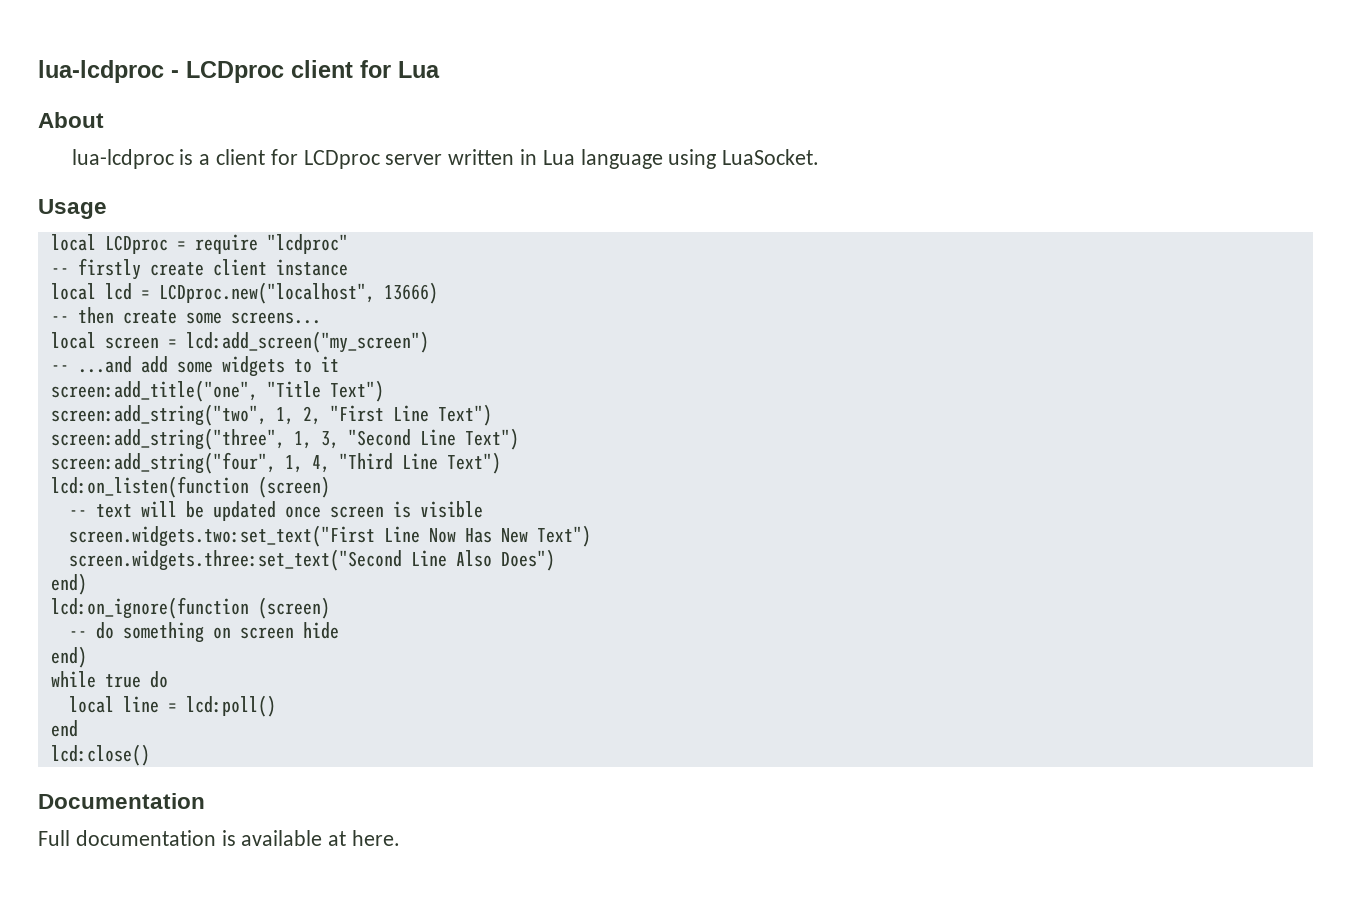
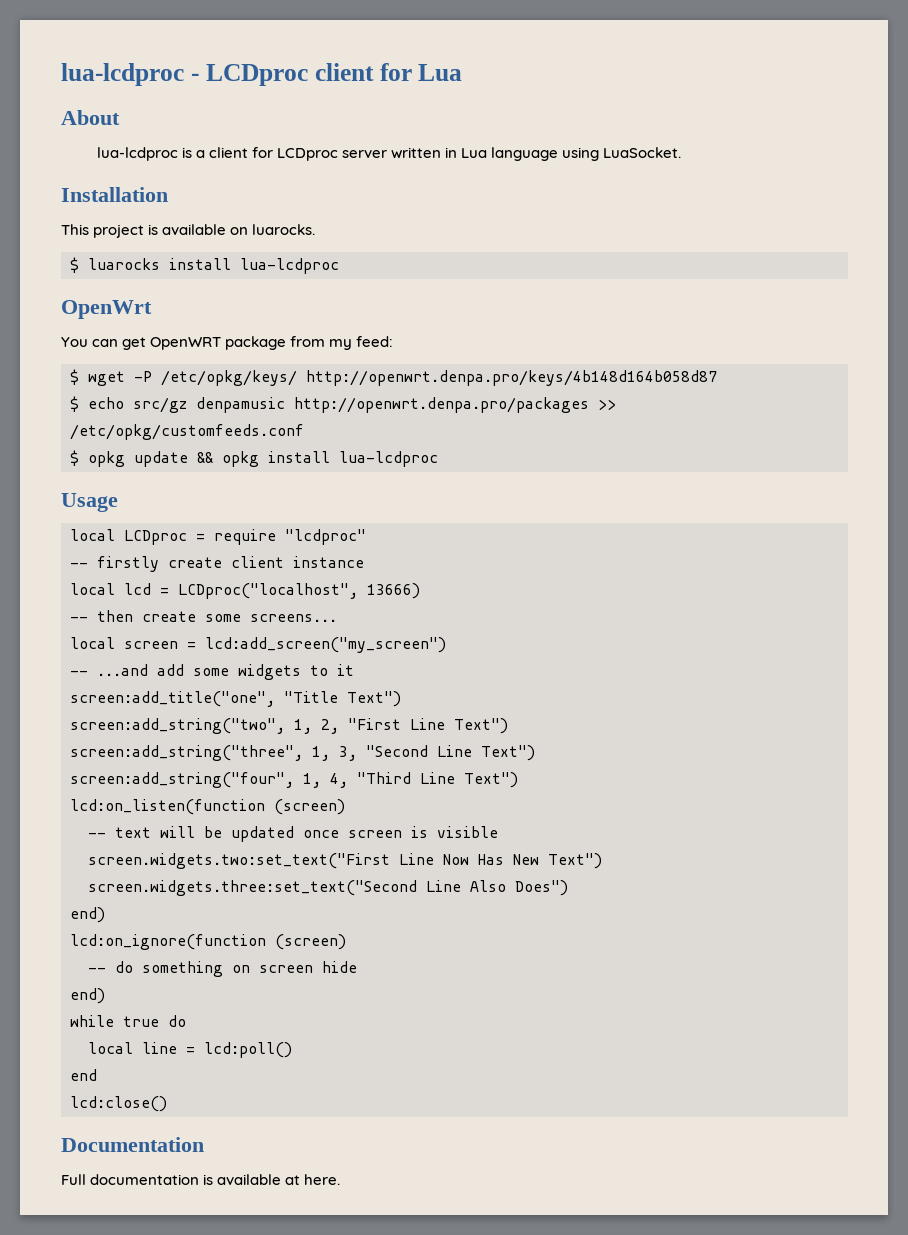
(820, 157) none -> [61,187,168,202] [61,224,316,238] [70,257,339,274] [61,300,152,319] [61,336,394,350] [70,369,717,386] [70,396,616,413] [70,424,304,440] [70,450,438,467] // Installation // This project is available on luarocks. // $ luarocks install lua-lcdproc // OpenWrt // You can get OpenWRT package from my feed: // $ wget -P /etc/opkg/keys/ http://openwrt.denpa.pro/keys/4b148d164b058d87 // $ echo src/gz denpamusic http://openwrt.denpa.pro/packages >> /etc/opkg/customfeeds.conf // $ opkg update && opkg install lua-lcdproc
[158,282,375,304] LCDproc.new("localhost", -> [178,583,358,599] LCDproc("localhost",

